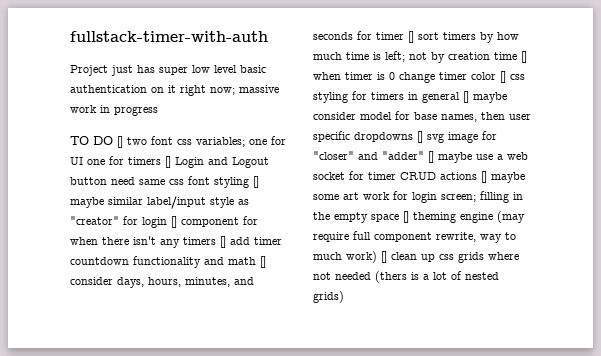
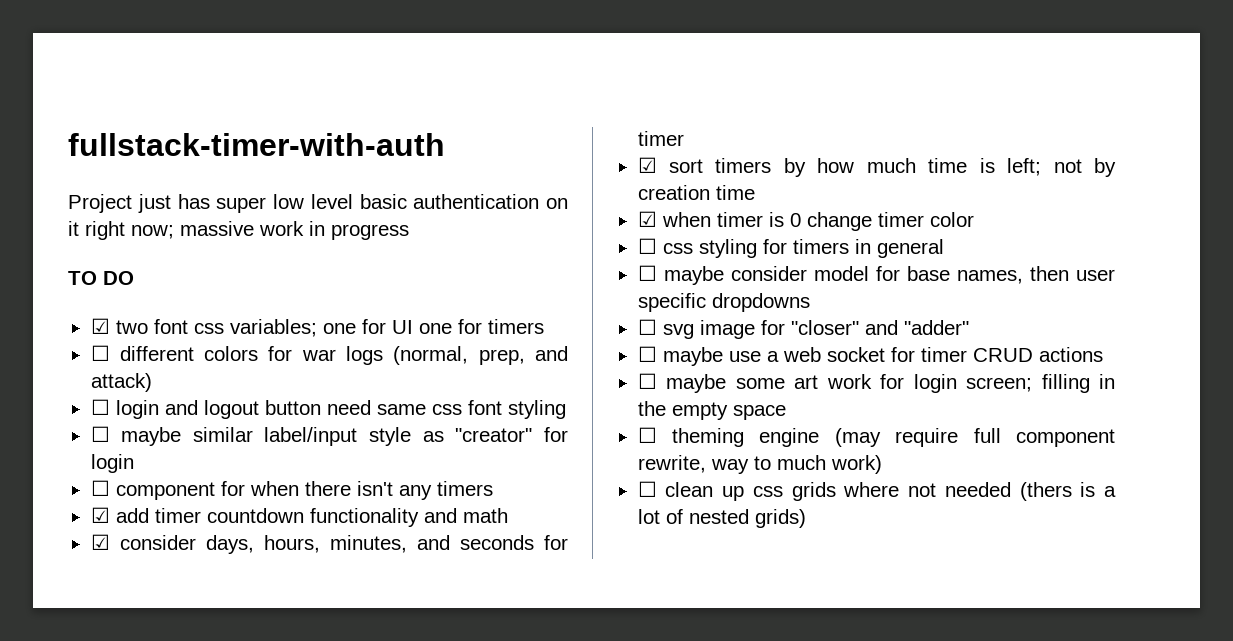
[117,136,123,148] [] -> [90,318,110,334] // ☑
[165,156,269,168] [] Login and Logout -> [90,345,568,365] [90,373,152,392] [90,399,259,419] // ☐ different colors for war logs (normal, prep, and attack) // ☐ login and logout
[253,176,259,188] [] -> [90,426,110,442] // ☐
[171,216,177,228] [] -> [90,480,110,496] // ☐
[220,236,226,248] [] -> [90,507,110,523] // ☑
[260,256,266,268] [] -> [90,534,110,550] // ☑
[408,31,414,43] [] -> [637,157,657,173] // ☑
[521,51,527,63] [] -> [637,211,657,227] // ☑
[500,71,506,83] [] -> [637,238,657,254] // ☐
[463,91,469,103] [] -> [637,265,657,281] // ☐
[417,131,423,143] [] -> [637,319,657,335] // ☐
[428,151,434,163] [] -> [637,346,657,362] // ☐
[481,171,487,183] [] -> [637,373,657,389] // ☐
[403,211,409,223] [] -> [637,427,657,443] // ☐
[381,251,387,263] [] -> [637,481,657,497] // ☐

